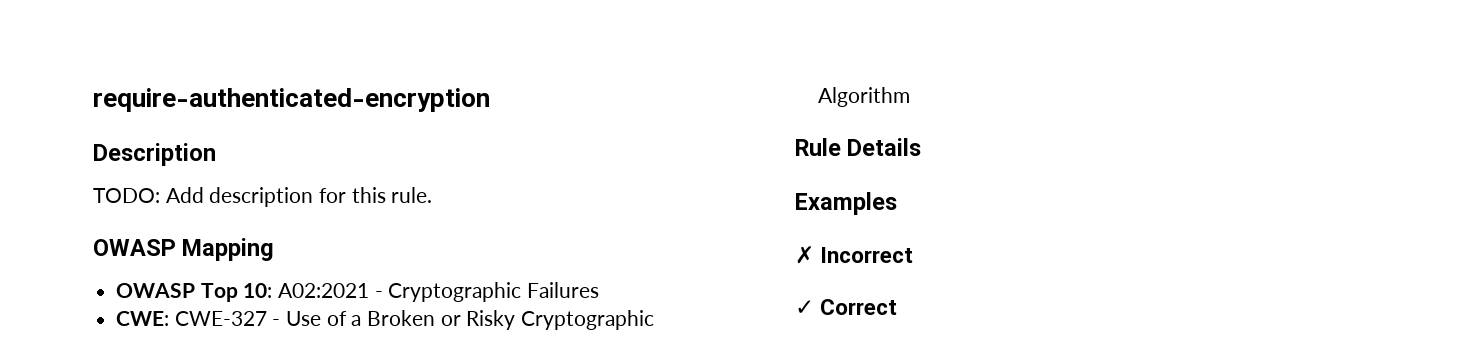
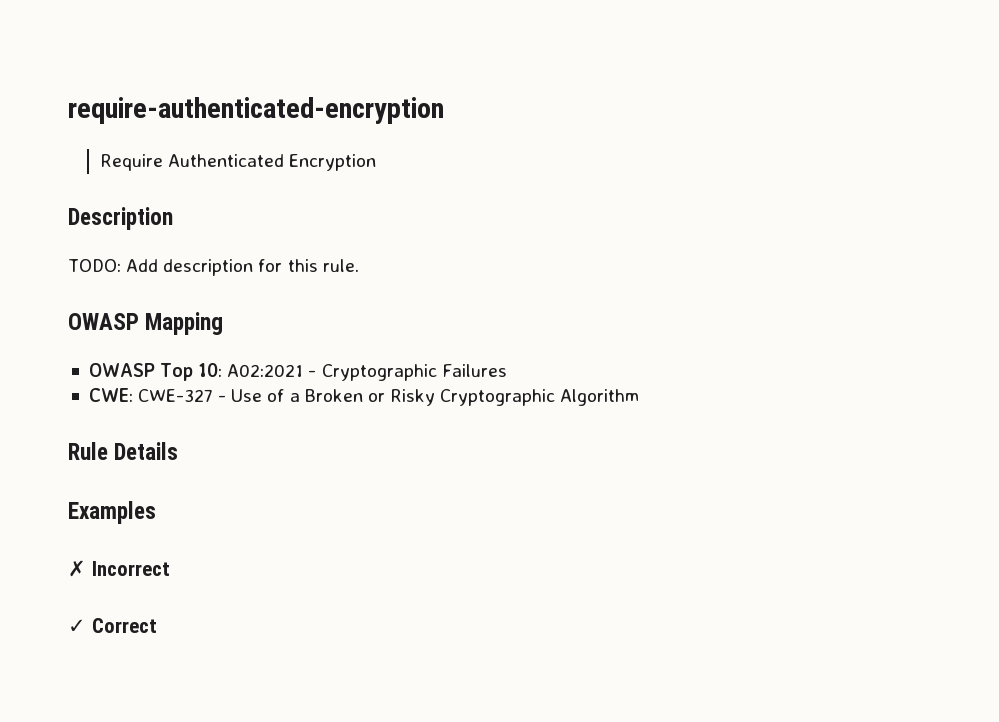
(490, 100) none -> [99,154,377,171] // Require Authenticated Encryption

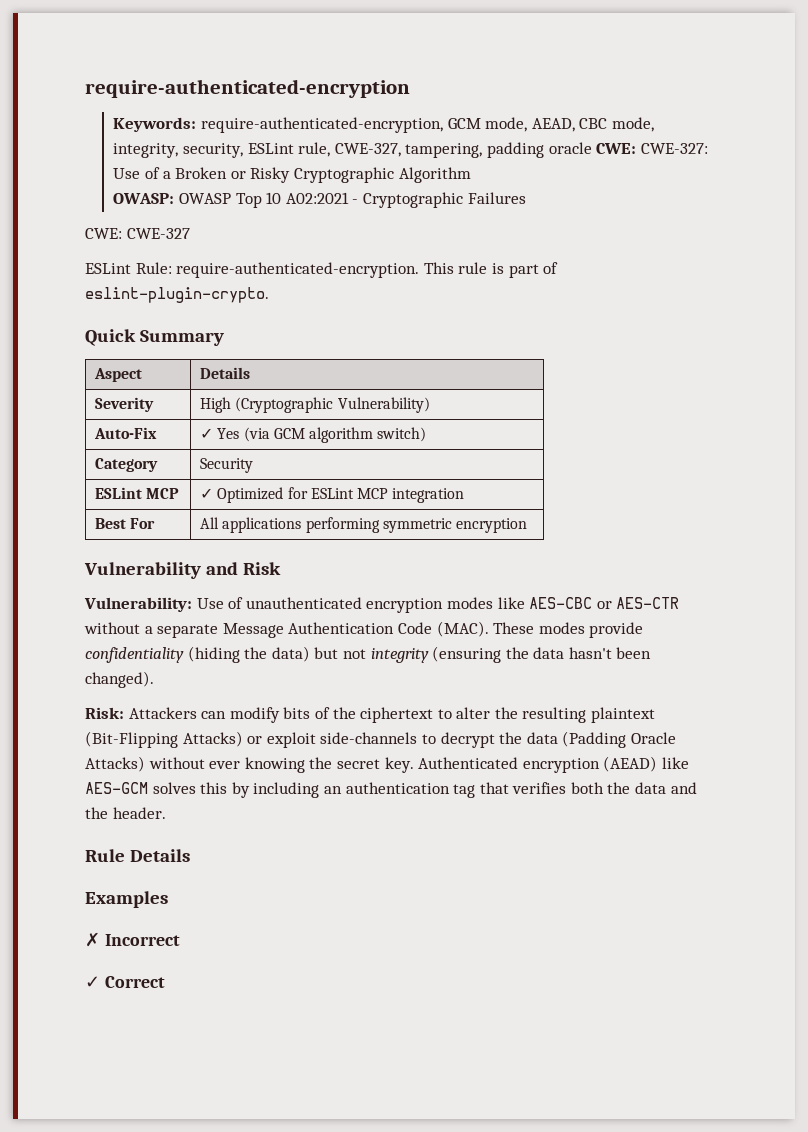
[99,154,377,171] [68,207,173,230] [68,259,359,276] [68,312,224,335] [88,363,507,381] [88,388,227,402] Require Authenticated Encryption // Description // TODO: Add description for this rule. // OWASP Mapping // OWASP Top 10: A02:2021 - Cryptographic Failures // CWE: CWE-327 - -> [113,117,655,133] [113,142,708,158] Keywords: require-authenticated-encryption, GCM mode, AEAD, CBC mode, integrity, security, ESLint rule, CWE-327, tampering, padding oracle CWE: CWE-327:
(640, 397) none -> [113,192,526,208] [85,228,190,239] [85,262,559,278] [85,287,269,303] [85,329,224,346] [94,368,143,382] [200,367,251,379] [95,397,155,412] [200,397,430,413] [94,427,158,439] [200,427,427,443] [95,458,159,472] [200,458,254,473] [95,487,180,499] [200,487,465,503] [95,518,156,529] [200,517,527,533] [84,562,281,579] [84,597,680,613] [84,621,644,638] [85,646,652,663] [85,671,154,688] [85,707,656,723] [85,731,676,748] [85,756,689,773] [85,782,697,798] [85,807,166,819] // OWASP: OWASP Top 10 A02:2021 - Cryptographic Failures // CWE: CWE-327 // ESLint Rule: require-authenticated-encryption. This rule is part of eslint-plugin-crypto. // Quick Summary // Aspect | Details // Severity | High (Cryptographic Vulnerability) // Auto-Fix | ✓ Yes (via GCM algorithm switch) // Category | Security // ESLint MCP | ✓ Optimized for ESLint MCP integration // Best For | All applications performing symmetric encryption // Vulnerability and Risk // Vulnerability: Use of unauthenticated encryption modes like AES-CBC or AES-CTR without a separate Message Authentication Code (MAC). These modes provide confidentiality (hiding the data) but not integrity (ensuring the data hasn't been changed). // Risk: Attackers can modify bits of the ciphertext to alter the resulting plaintext (Bit-Flipping Attacks) or exploit side-channels to decrypt the data (Padding Oracle Attacks) without ever knowing the secret key. Authenticated encryption (AEAD) like AES-GCM solves this by including an authentication tag that verifies both the data and the header.

